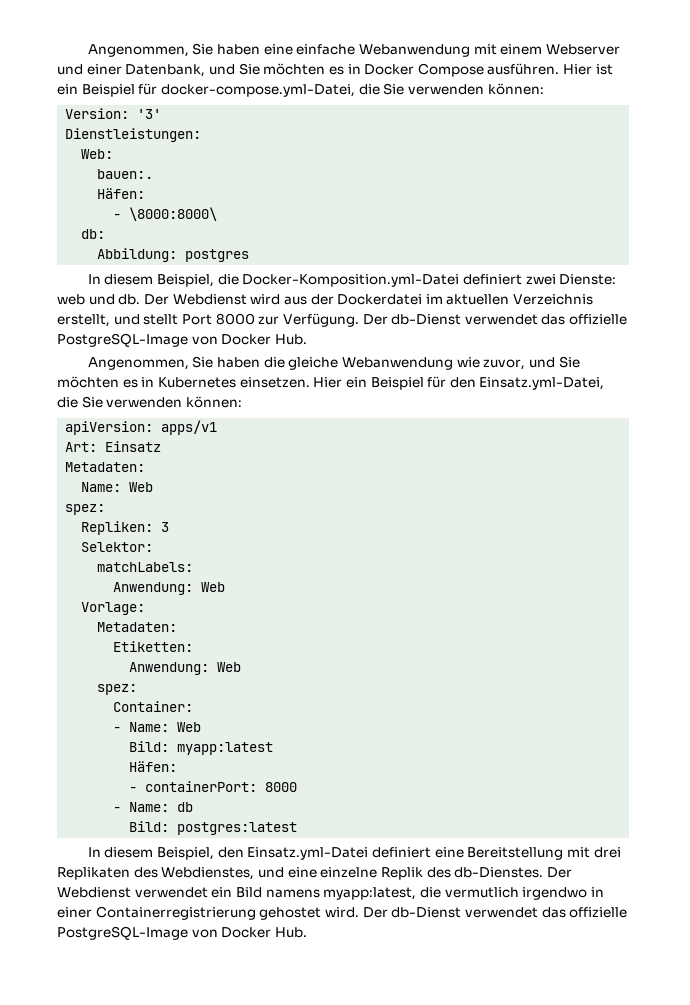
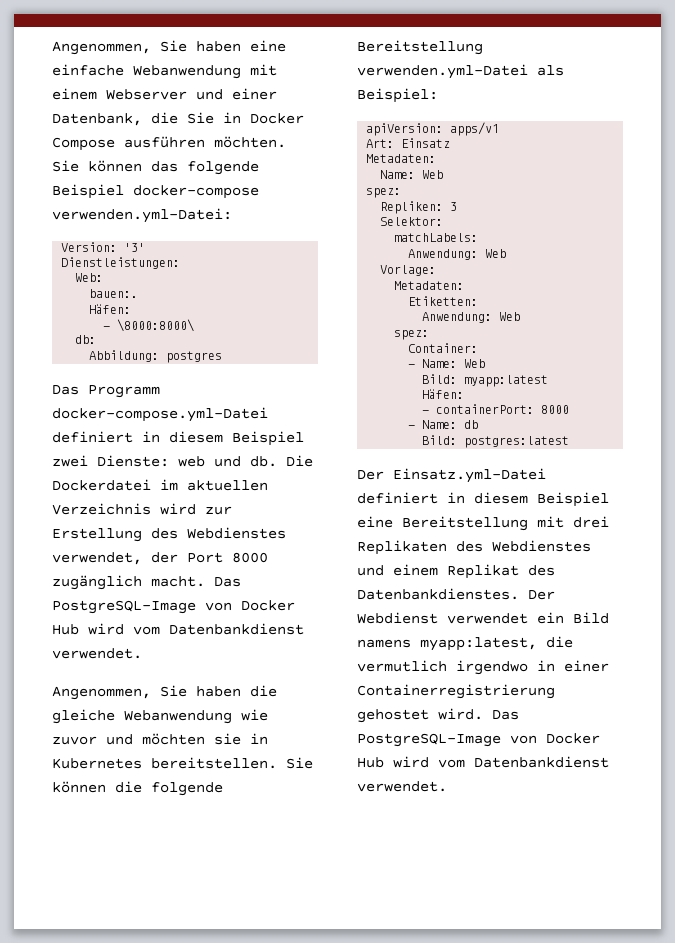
[208,63,613,77] [57,83,544,97] und Sie möchten es in Docker Compose ausführen. Hier ist ein Beispiel für docker-compose.yml-Datei, die Sie verwenden können: -> [151,112,304,124] [52,136,286,151] [52,160,259,175] [52,184,259,199] [52,208,232,223] die Sie in Docker Compose ausführen möchten. Sie können das folgende Beispiel docker-compose verwenden.yml-Datei:
[87,274,523,287] In diesem Beispiel, die Docker-Komposition.yml-Datei definiert -> [52,385,160,398] [52,407,268,422] [52,431,304,446] Das Programm docker-compose.yml-Datei definiert in diesem Beispiel
[143,294,594,305] [57,313,628,327] [57,333,307,347] Der Webdienst wird aus der Dockerdatei im aktuellen Verzeichnis erstellt, und stellt Port 8000 zur Verfügung. Der db-Dienst verwendet das offizielle PostgreSQL-Image von Docker Hub. -> [286,455,313,467] [52,479,268,491] [52,503,232,515] [52,527,286,542] [52,552,268,565] [52,575,241,590] [52,600,295,614] [52,623,304,635] [52,648,142,659] Die Dockerdatei im aktuellen Verzeichnis wird zur Erstellung des Webdienstes verwendet, der Port 8000 zugänglich macht. Das PostgreSQL-Image von Docker Hub wird vom Datenbankdienst verwendet.
[483,356,580,370] [57,376,605,390] [57,396,242,408] zuvor, und Sie möchten es in Kubernetes einsetzen. Hier ein Beispiel für den Einsatz.yml-Datei, die Sie verwenden können: -> [52,733,268,745] [52,757,313,769] [52,781,223,796] [357,40,483,55] [357,64,564,79] [357,88,438,103] zuvor und möchten sie in Kubernetes bereitstellen. Sie können die folgende Bereitstellung verwenden.yml-Datei als Beispiel:
[87,847,432,860] In diesem Beispiel, den Einsatz.yml-Datei definiert -> [357,468,546,483] [357,492,609,507] Der Einsatz.yml-Datei definiert in diesem Beispiel
[161,867,544,880] Webdienstes, und eine einzelne Replik des db-Dienstes. -> [492,540,591,552] [357,564,555,579] [357,588,519,600] Webdienstes und einem Replikat des Datenbankdienstes.
[362,907,628,918] [57,926,307,940] Der db-Dienst verwendet das offizielle PostgreSQL-Image von Docker Hub. -> [492,710,519,720] [357,733,600,747] [357,756,609,768] [357,781,447,792] Das PostgreSQL-Image von Docker Hub wird vom Datenbankdienst verwendet.

